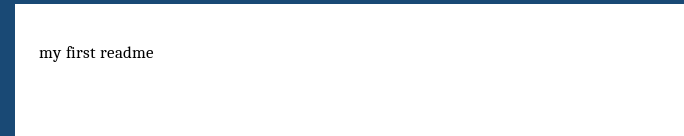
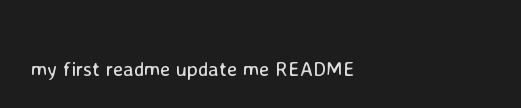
(155, 52) none -> [176,62,355,80] update me README

